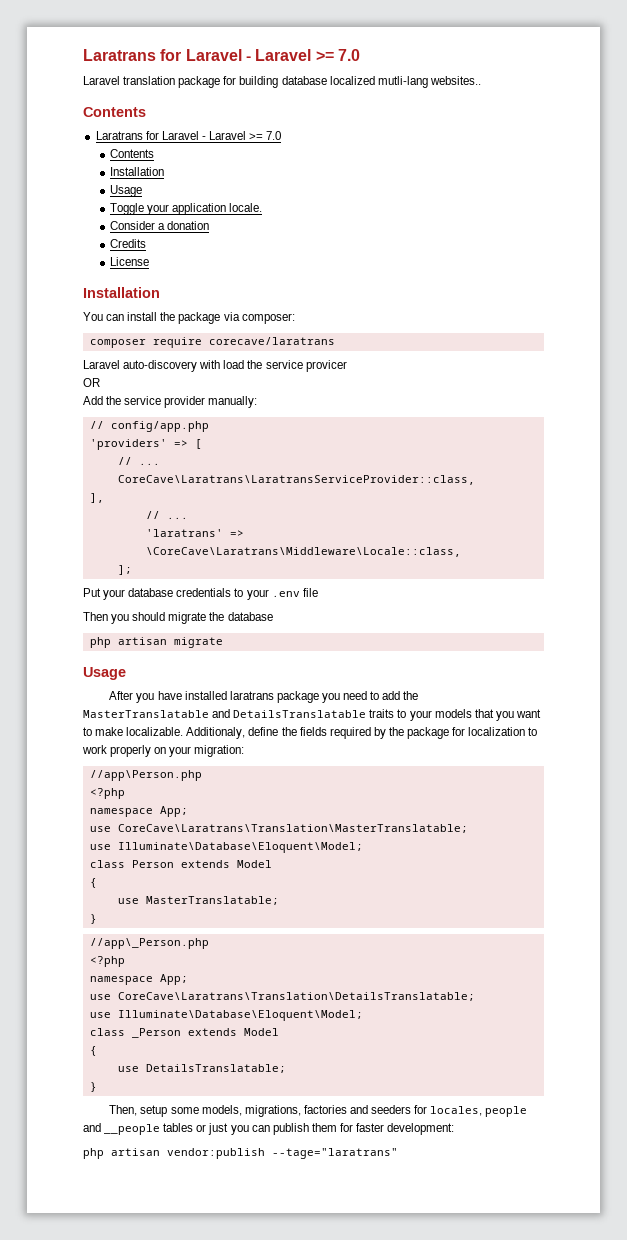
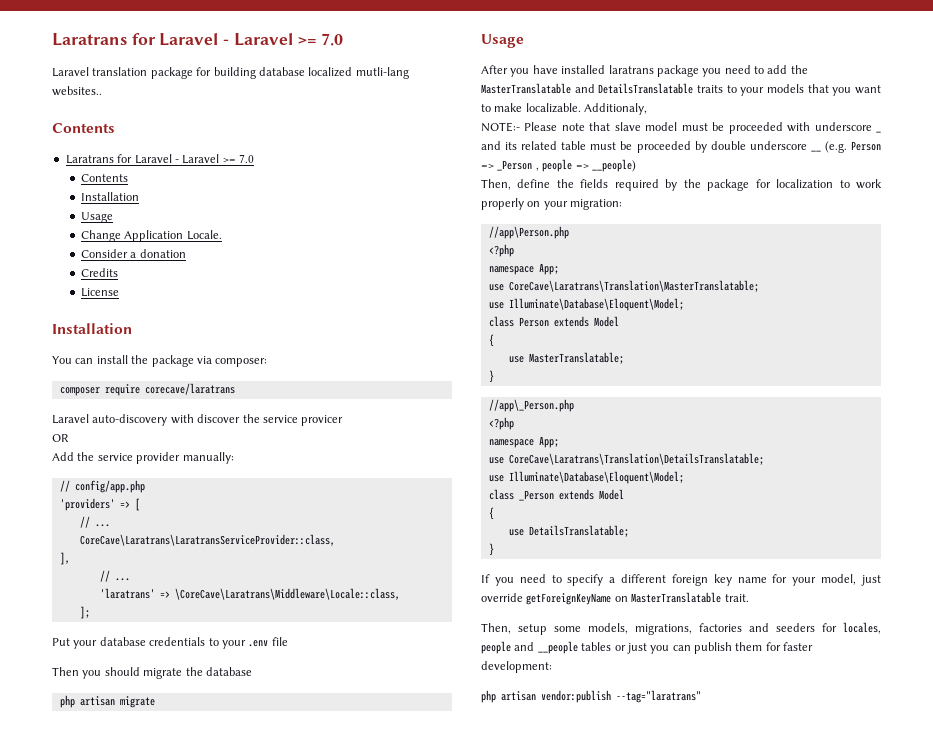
[110,203,263,215] Toggle your application locale. -> [80,230,222,242] Change Application Locale.
[223,360,245,369] load -> [197,414,241,423] discover
(246, 733) none -> [481,122,872,134] [876,131,881,133] [481,141,807,153] [810,141,881,153] [481,159,636,172] [481,179,511,190] // NOTE:- Please note that slave model must be proceeded with underscore _ and its related table must be proceeded by double underscore __ (e.g. Person => _Person , people => __people) // Then,
(97, 1087) none -> [481,574,881,586] [481,592,749,605] // If you need to specify a different foreign key name for your model, just override getForeignKeyName on MasterTranslatable trait.
[272,1148,398,1159] --tage="laratrans" -> [616,690,701,703] --tag="laratrans"

